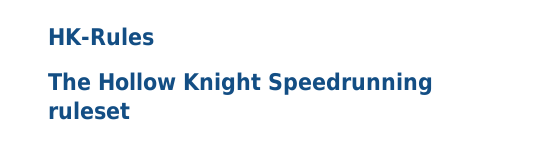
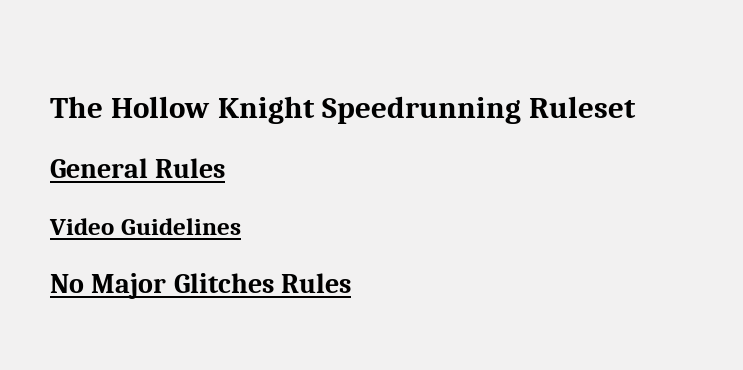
[48,27,154,46] HK-Rules // -> (50, 107) none
[48,101,130,120] ruleset -> [529,96,637,118] [50,158,226,178] [49,218,241,235] [50,273,352,299] Ruleset // General Rules // Video Guidelines // No Major Glitches Rules

